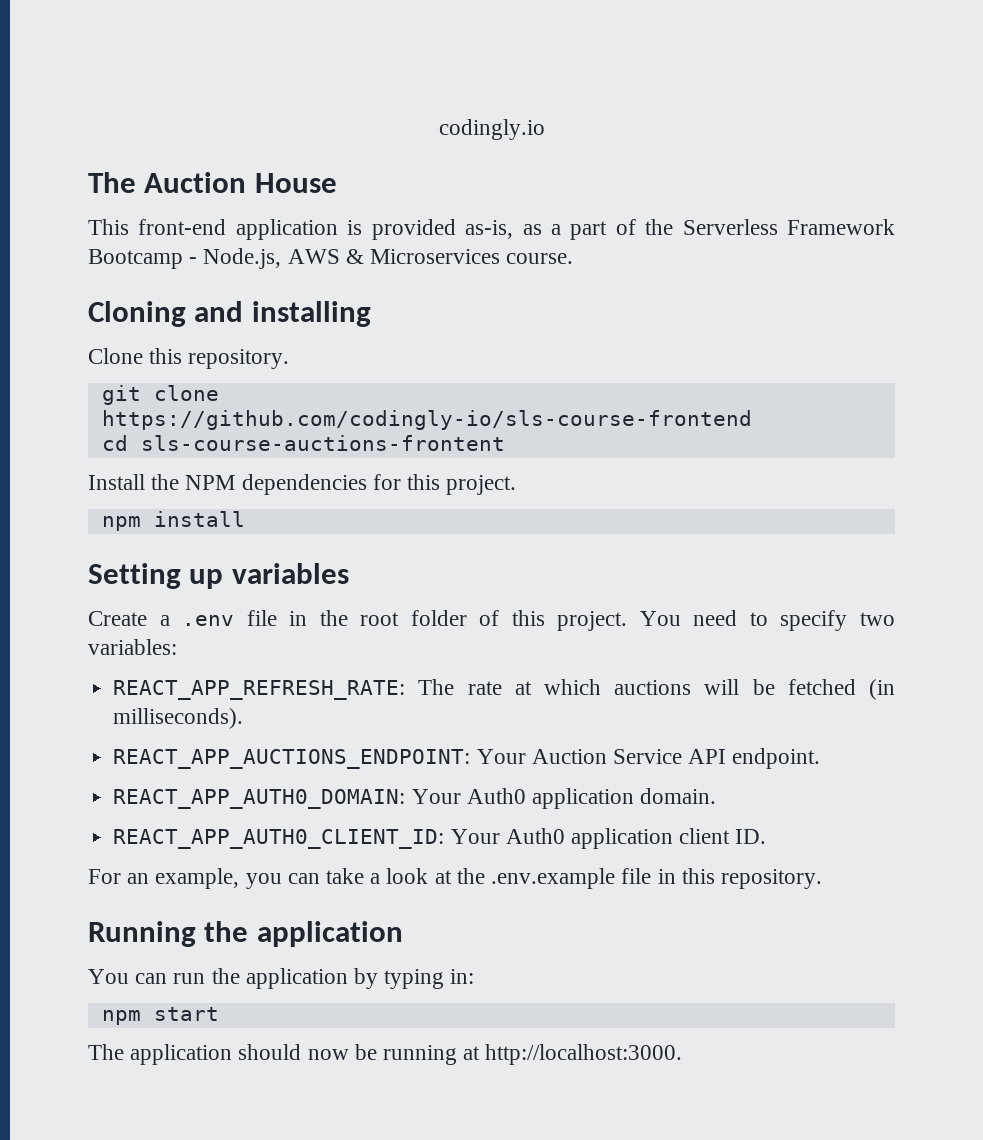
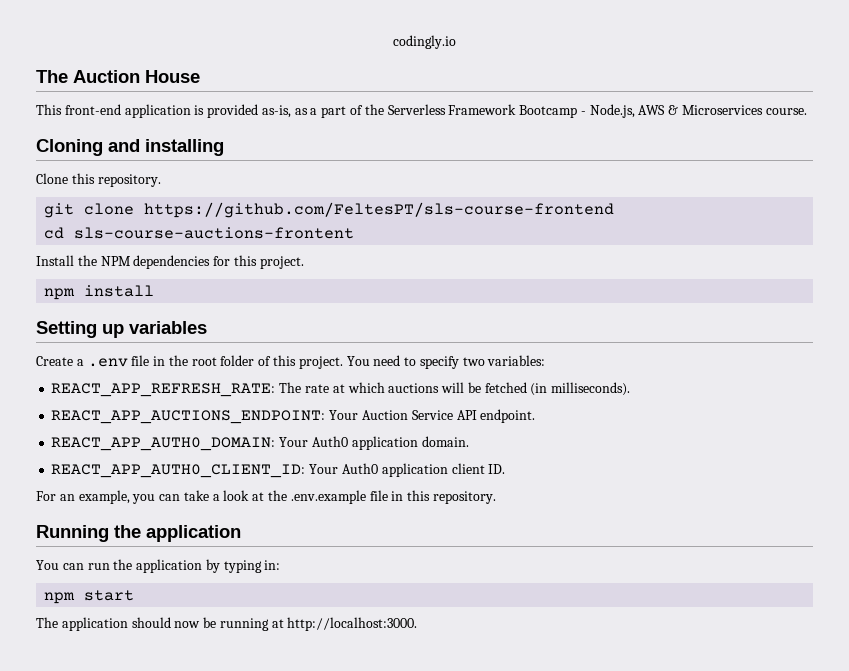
[101,410,752,430] https://github.com/codingly-io/sls-course-frontend -> [144,202,615,218] https://github.com/FeltesPT/sls-course-frontend

